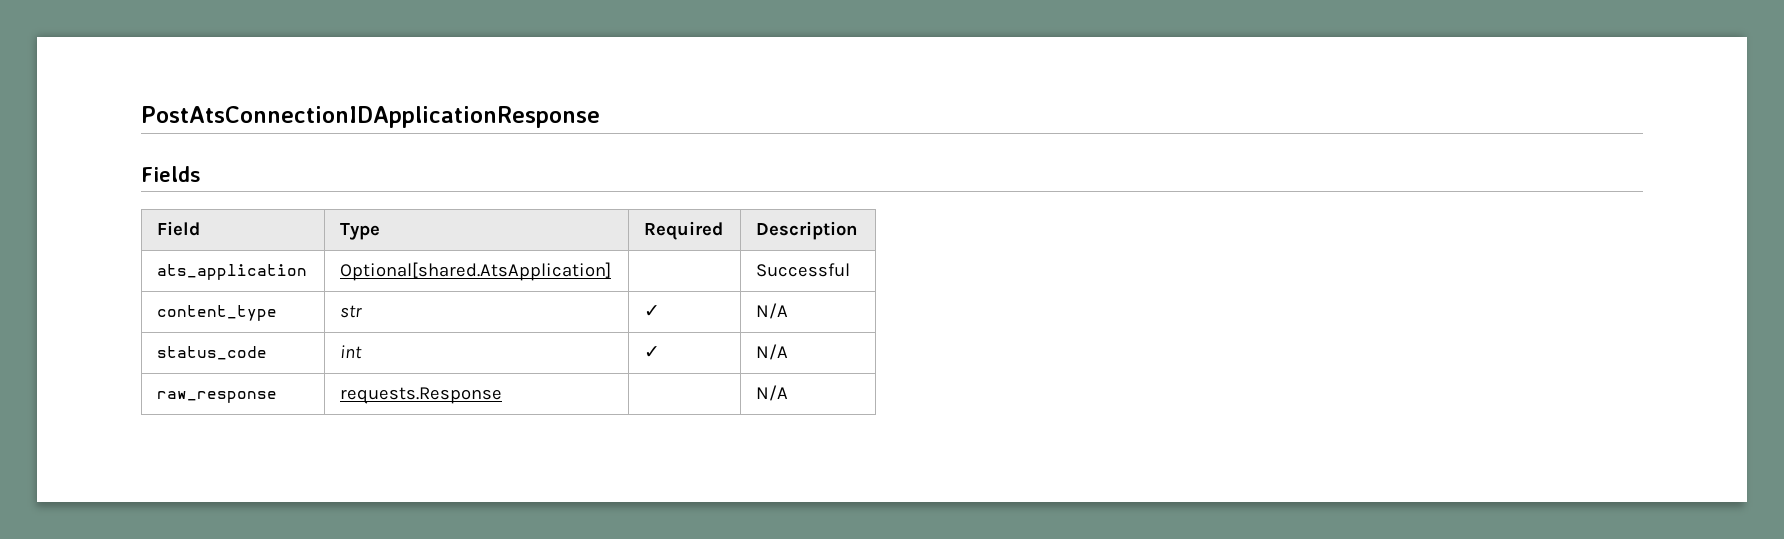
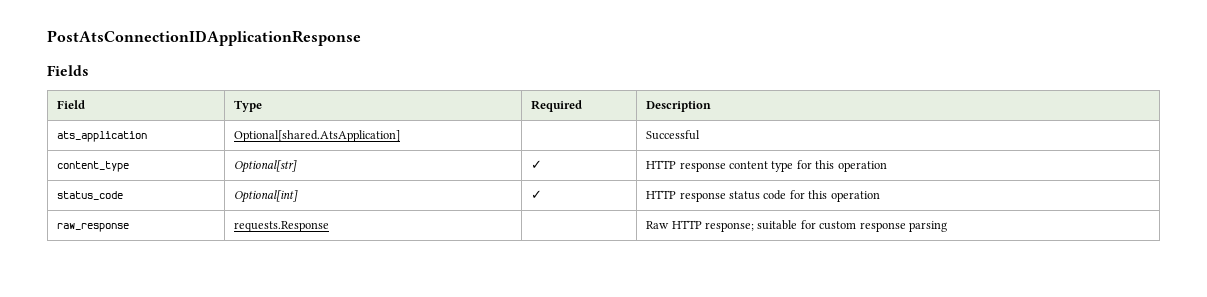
[340,305,363,318] [644,305,661,317] [756,303,789,319] str | ✓ | N/A -> [234,160,298,173] [531,160,543,169] [646,160,887,172] Optional[str] | ✓ | HTTP response content type for this operation
[340,345,363,359] [644,346,661,358] [756,344,789,360] [157,391,278,403] [340,387,503,404] [756,385,789,401] int | ✓ | N/A // raw_response | requests.Response | | N/A -> [234,190,299,203] [531,190,543,199] [646,190,880,202] [57,223,130,232] [234,221,330,232] [646,220,947,232] Optional[int] | ✓ | HTTP response status code for this operation // raw_response | requests.Response | | Raw HTTP response; suitable for custom response parsing

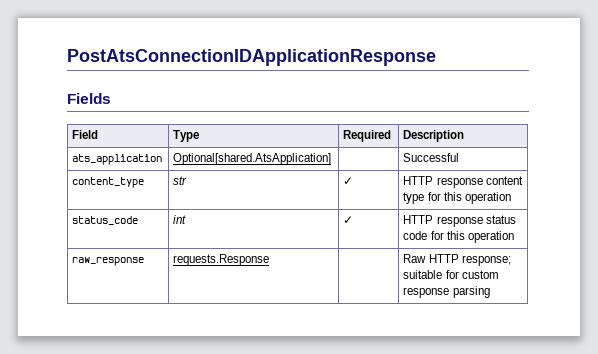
[234,160,298,173] Optional[str] -> [173,176,188,185] str
[234,190,299,203] Optional[int] -> [173,215,187,224] int

